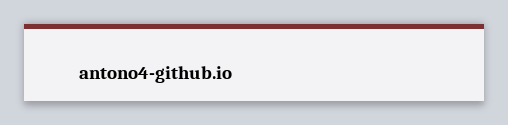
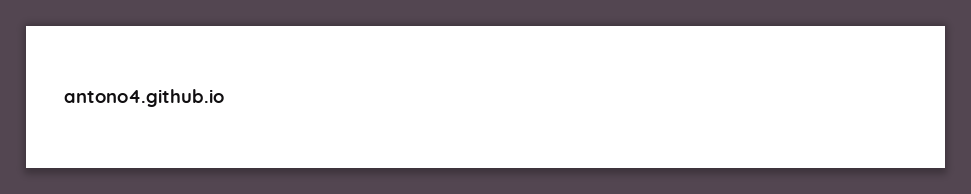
[79,66,232,83] antono4-github.io -> [64,89,224,107] antono4.github.io

